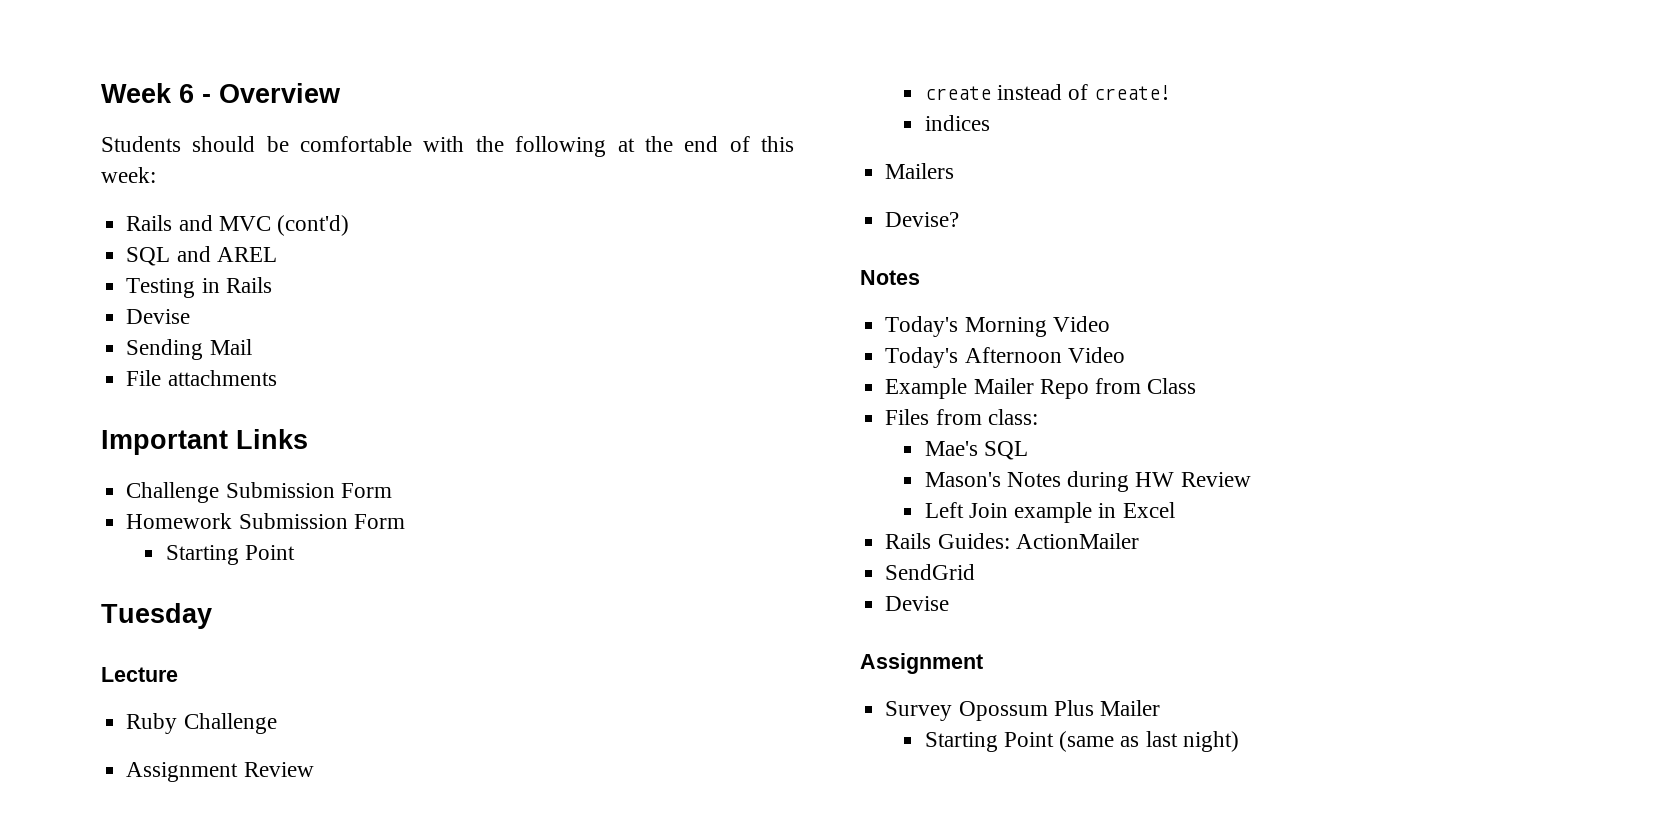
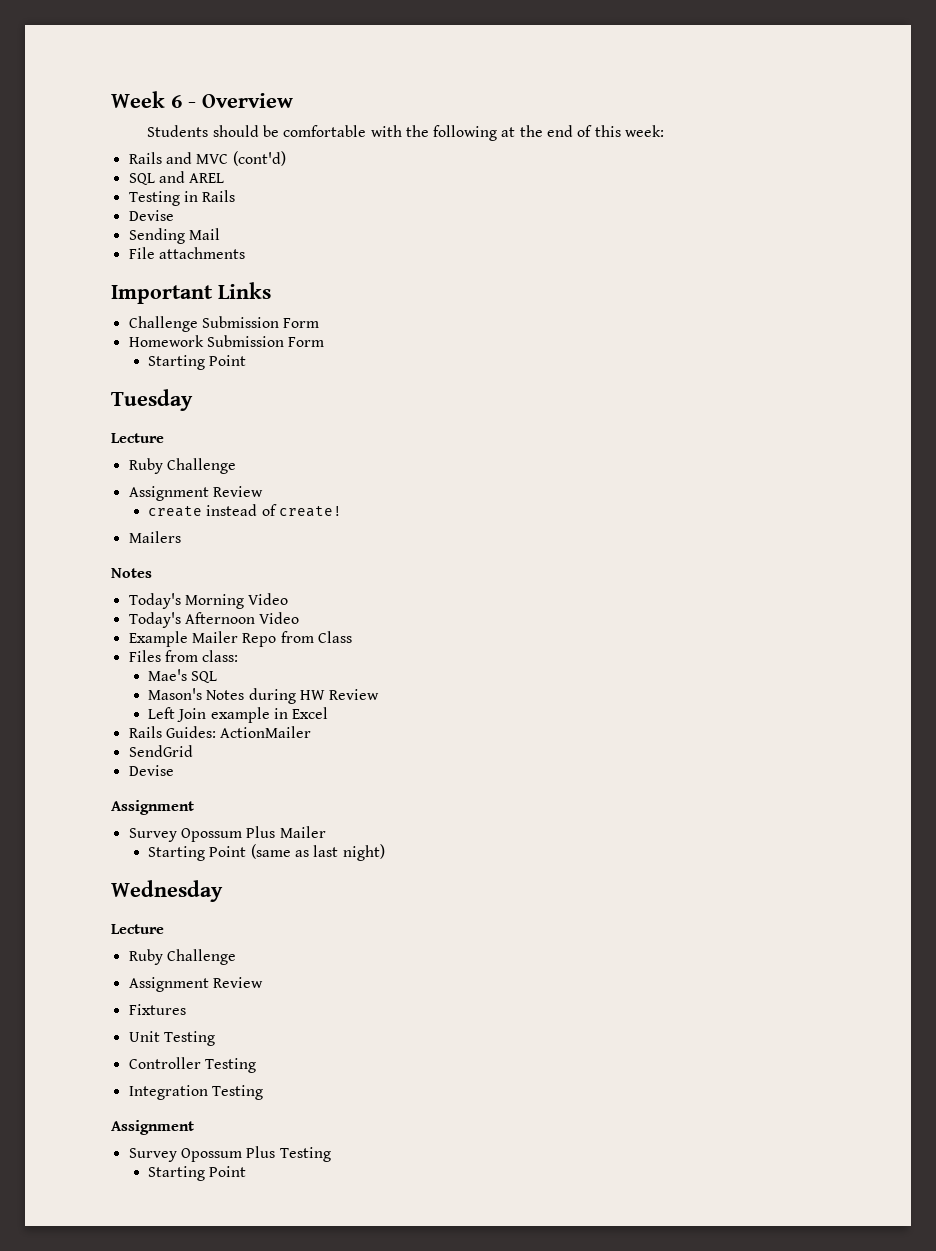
[924,115,990,131] // indices -> (343, 511) none
[885,212,960,227] // Devise? -> (181, 537) none
(1239, 741) none -> [111,880,223,902] [111,924,164,934] [128,949,236,965] [128,977,263,992] [128,1004,186,1015] [128,1031,215,1046] [128,1057,256,1073] [128,1085,263,1100] [111,1120,194,1135] [128,1146,331,1162] [148,1166,247,1181] // Wednesday // Lecture // Ruby Challenge // Assignment Review // Fixtures // Unit Testing // Controller Testing // Integration Testing // Assignment // Survey Opossum Plus Testing // Starting Point

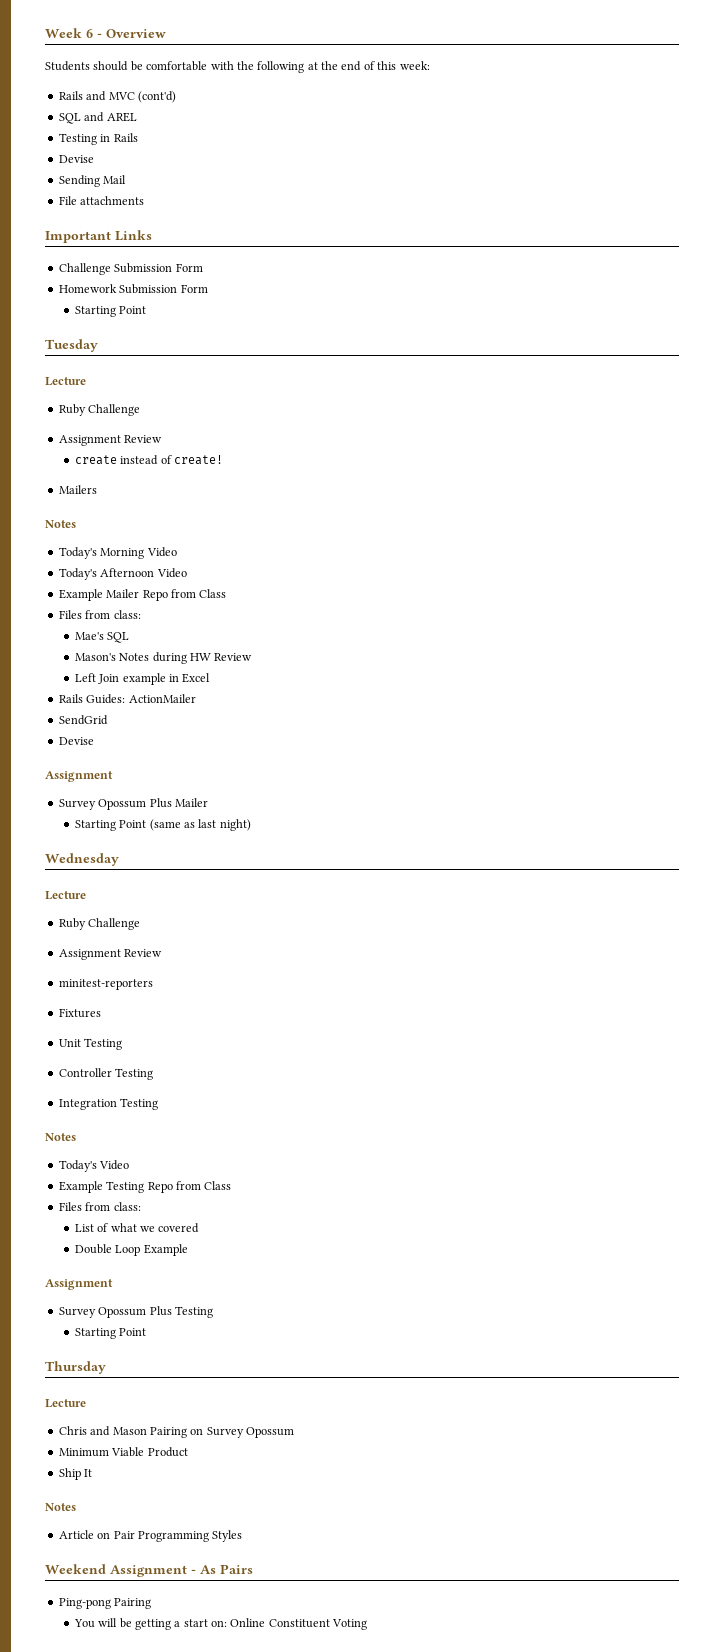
(263, 982) none -> [58,979,153,990] // minitest-reporters
(263, 1092) none -> [45,1133,76,1141] [58,1160,130,1172] [58,1181,232,1193] [58,1202,141,1211] [74,1223,200,1233] [74,1244,188,1256] // Notes // Today's Video // Example Testing Repo from Class // Files from class: // List of what we covered // Double Loop Example
(247, 1171) none -> [45,1361,106,1374] [45,1399,86,1408] [58,1426,294,1438] [58,1447,188,1457] [58,1468,93,1480] [45,1503,76,1511] [58,1530,243,1542] [45,1564,253,1577] [58,1598,152,1609] [73,1618,368,1630] // Thursday // Lecture // Chris and Mason Pairing on Survey Opossum // Minimum Viable Product // Ship It // Notes // Article on Pair Programming Styles // Weekend Assignment - As Pairs // Ping-pong Pairing // You will be getting a start on: Online Constituent Voting

